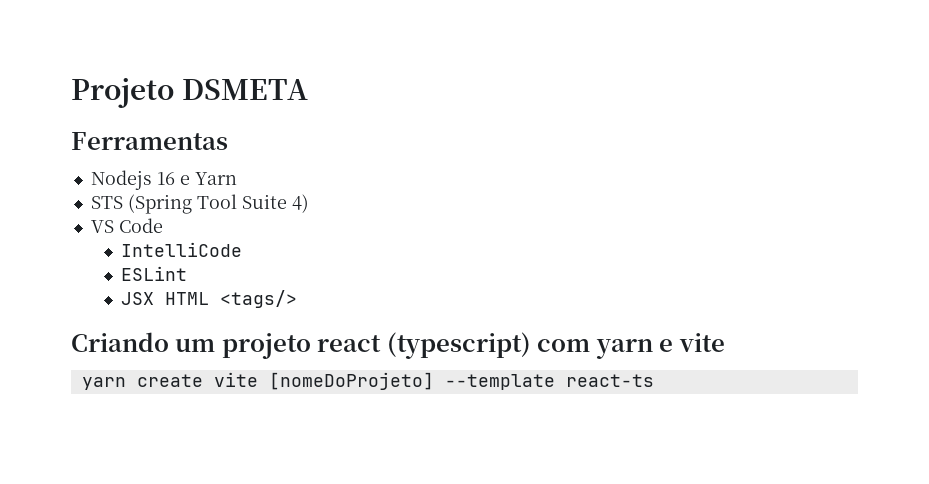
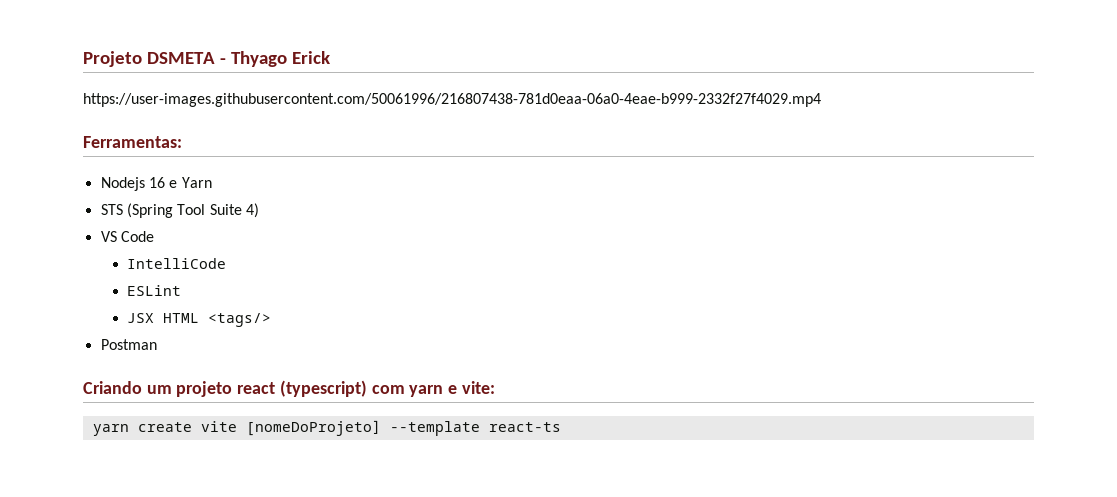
[71,132,228,150] // Ferramentas -> [219,51,330,67] [83,93,821,107] [83,136,182,148] - Thyago Erick // https://user-images.githubusercontent.com/50061996/216807438-781d0eaa-06a0-4eae-b999-2332f27f4029.mp4 // Ferramentas:
(297, 299) none -> [100,339,157,350] // Postman
[678,333,725,352] vite -> [461,381,495,394] vite:

